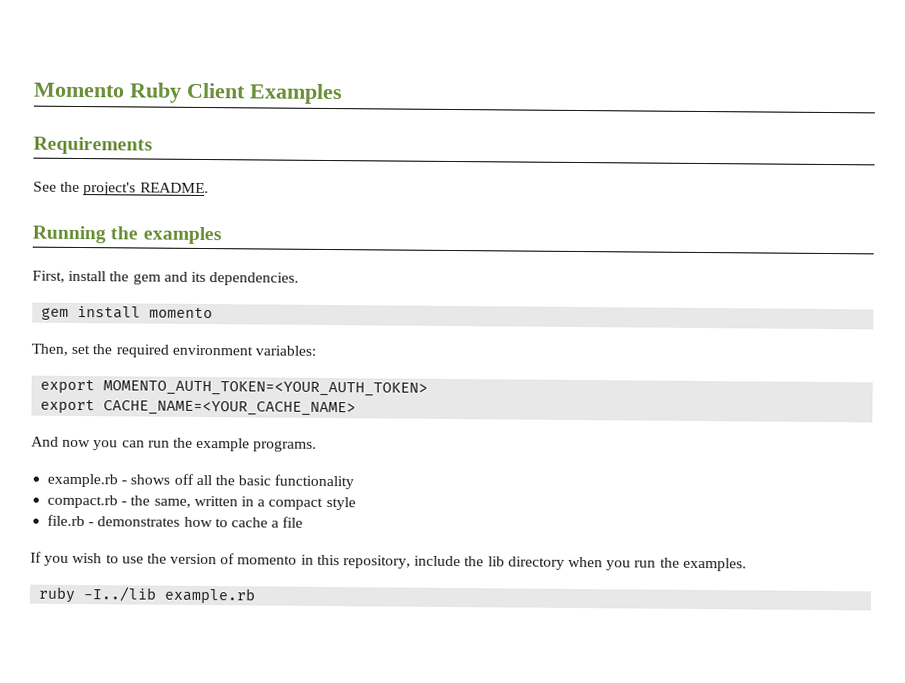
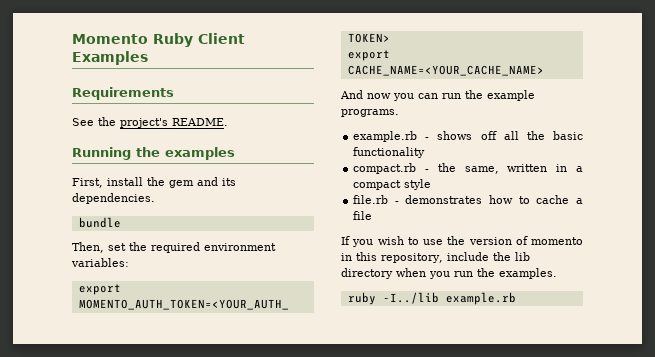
[41,305,214,320] gem install momento -> [78,217,121,228] bundle

